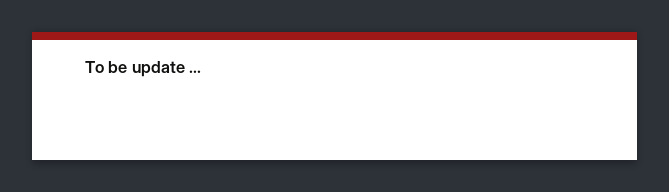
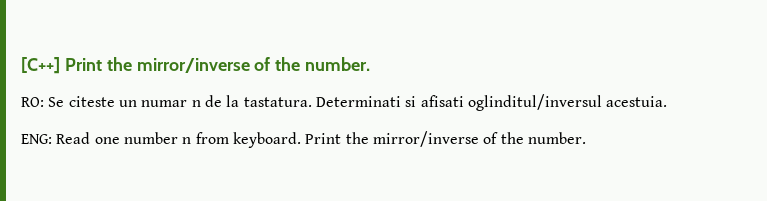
[85,61,202,77] To be update ... -> [21,57,371,74] [21,94,668,111] [21,131,586,148] [C++] Print the mirror/inverse of the number. // RO: Se citeste un numar n de la tastatura. Determinati si afisati oglinditul/inversul acestuia. // ENG: Read one number n from keyboard. Print the mirror/inverse of the number.

